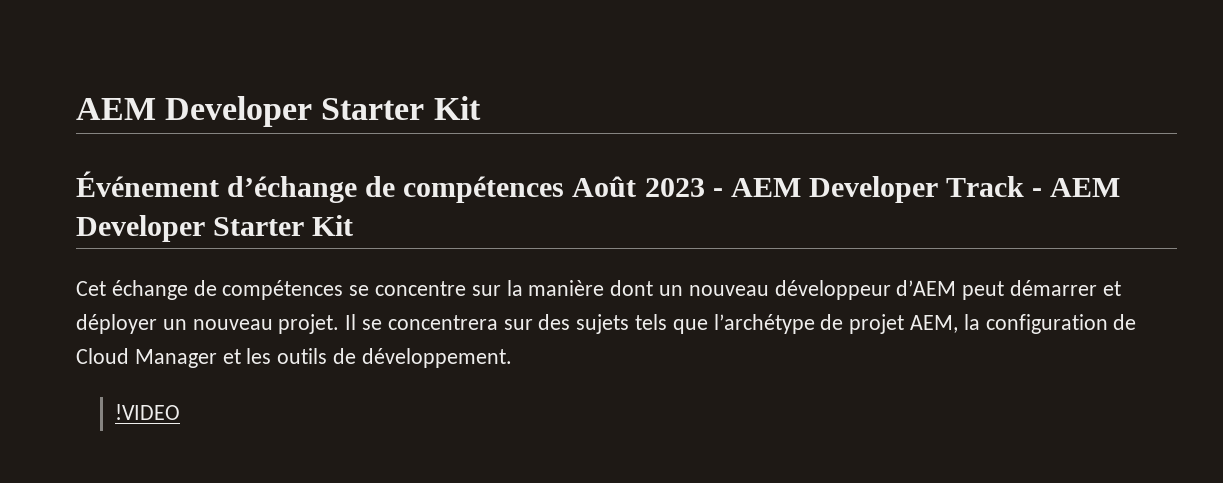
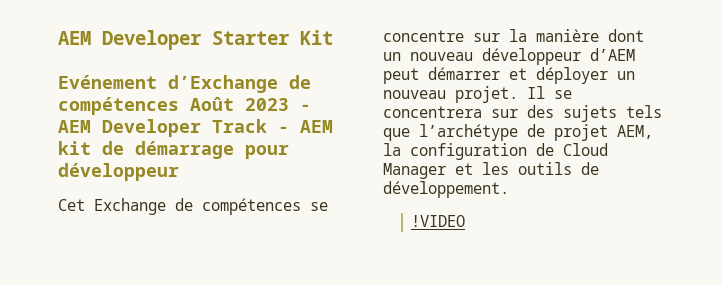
[76,96,481,127] [76,171,358,203] AEM Developer Starter Kit // Événement d’échange -> [58,30,333,50] [58,75,278,93] AEM Developer Starter Kit // Evénement d’Exchange
[76,215,354,242] Developer Starter Kit -> [58,141,289,159] [58,163,179,181] kit de démarrage pour développeur
[111,280,188,300] échange -> [94,198,166,215] Exchange

